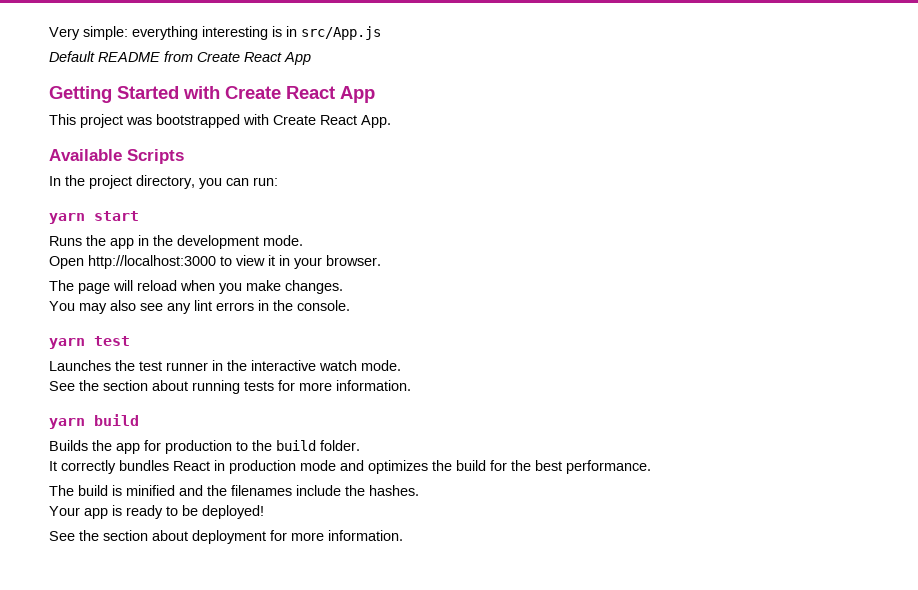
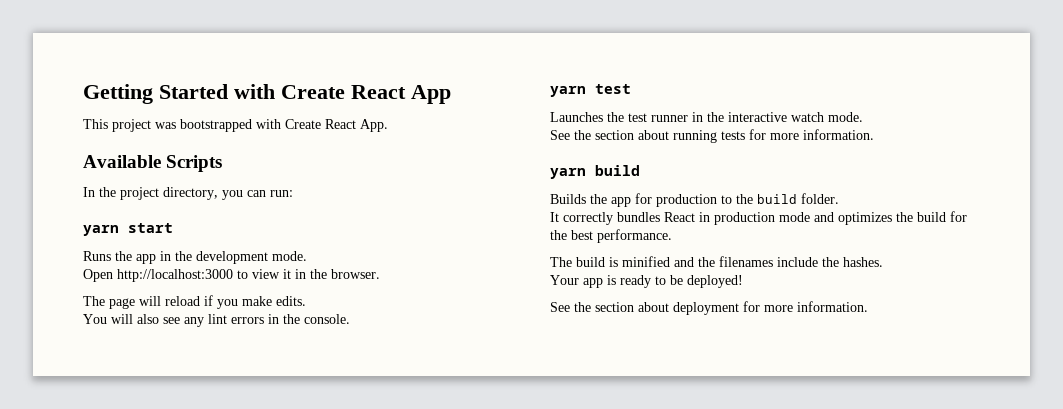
[49,26,381,40] [49,51,311,65] Very simple: everything interesting is in src/App.js // Default README from Create React App // -> (83, 94) none
[294,257,322,269] your -> [310,269,327,279] the
[180,280,215,291] when -> [204,295,213,306] if
[285,280,343,294] changes. -> [276,296,306,306] edits.
[79,303,107,314] may -> [111,314,133,324] will

